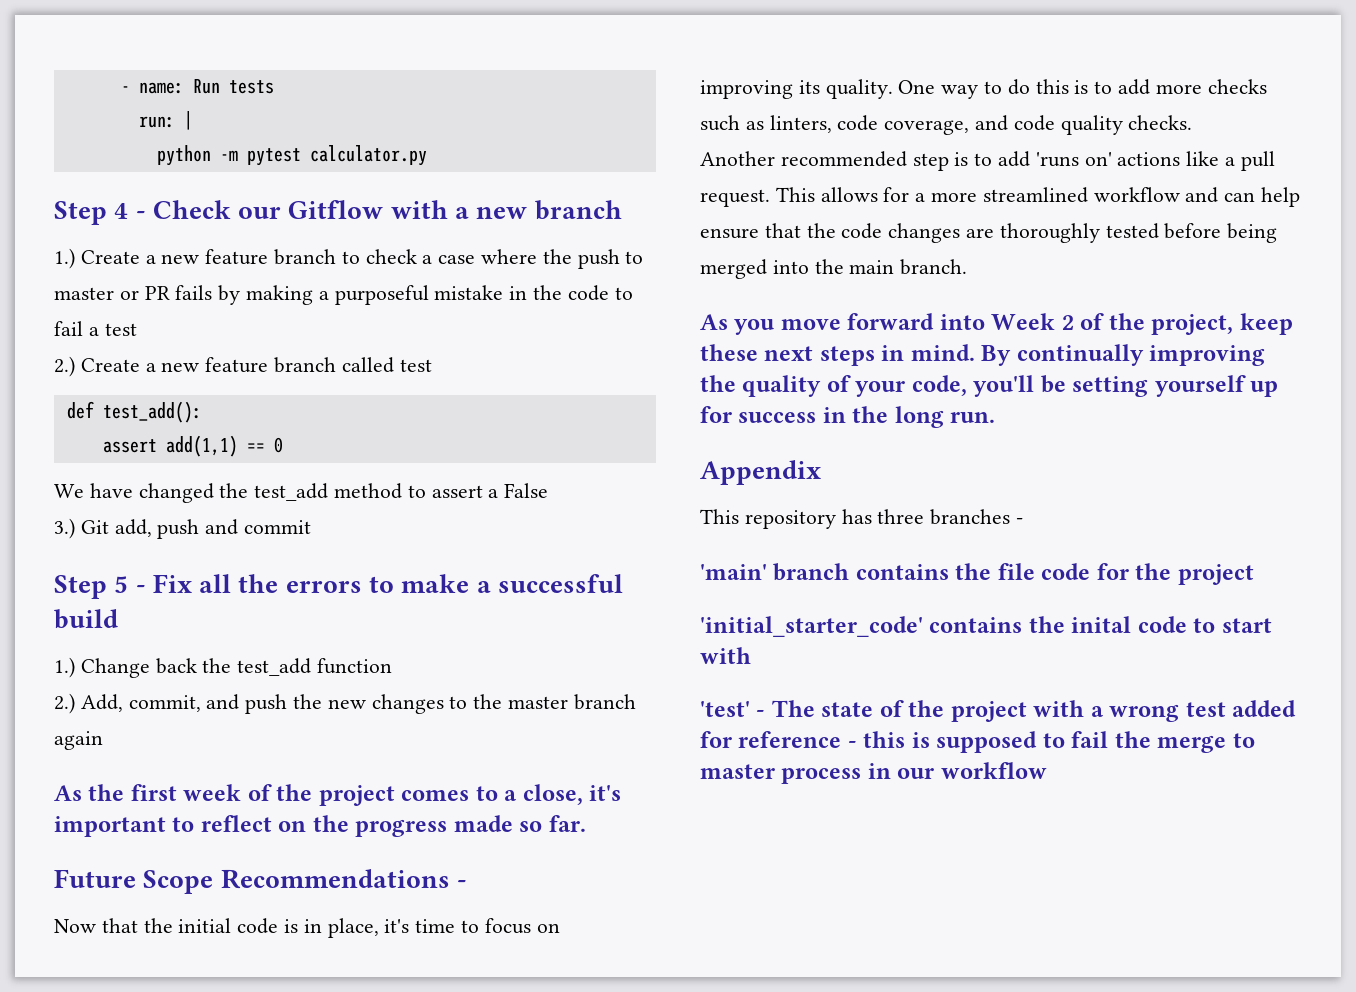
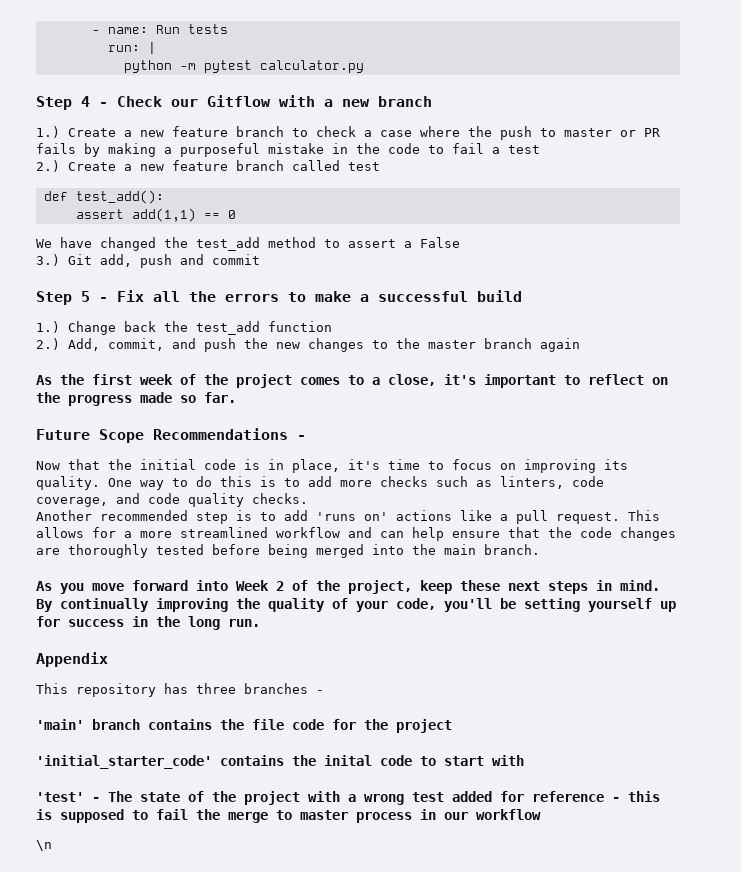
(1047, 770) none -> [36,840,52,851] // \n

